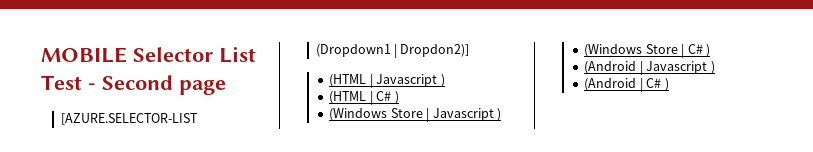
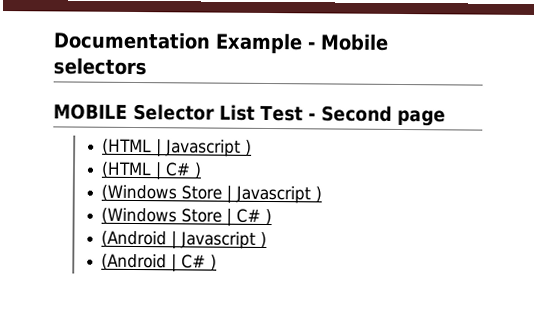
(41, 55) none -> [53,31,389,55] [53,57,147,76] Documentation Example - Mobile selectors //
[60,113,198,125] [315,44,470,58] // [AZURE.SELECTOR-LIST (Dropdown1 | Dropdon2)] -> (446, 118) none

